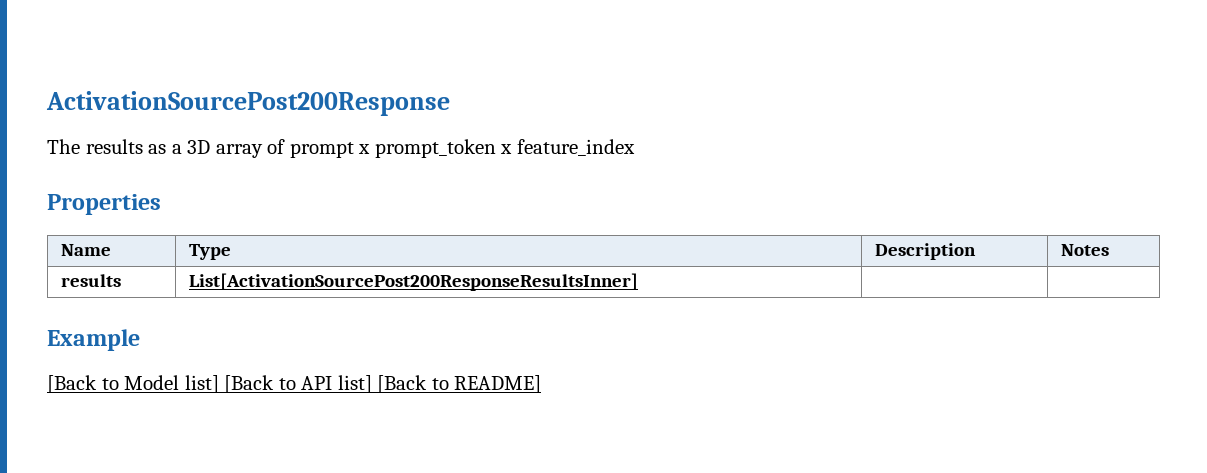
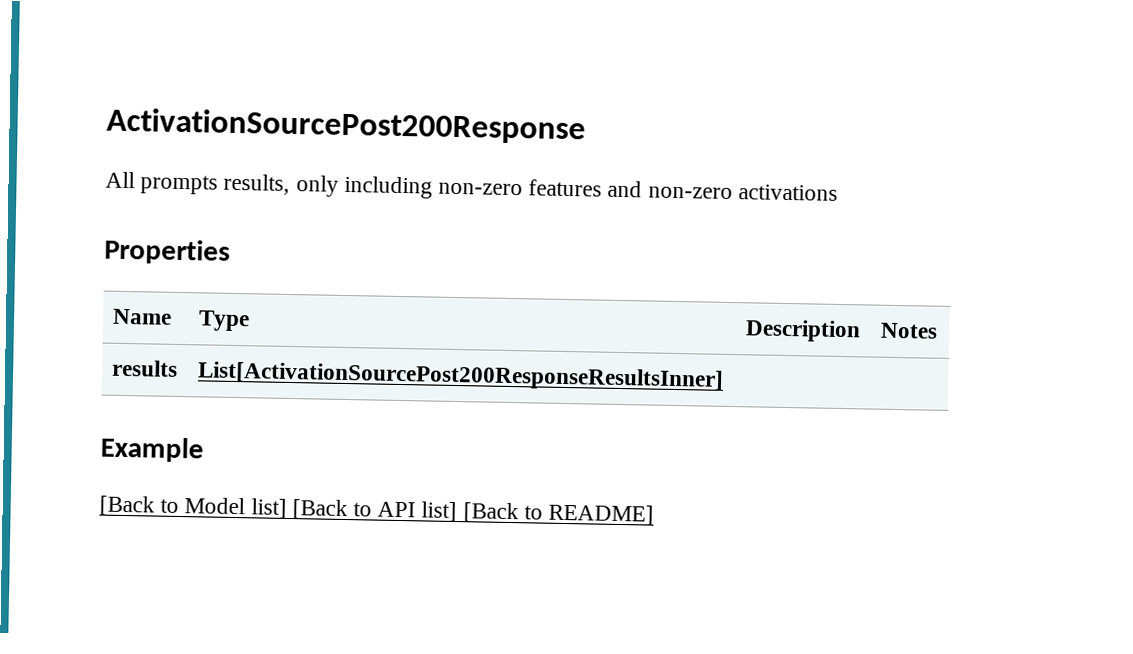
[47,139,635,158] The results as a 3D array of prompt x prompt_token x feature_index -> [105,171,838,201] All prompts results, only including non-zero features and non-zero activations

